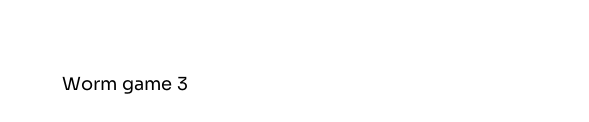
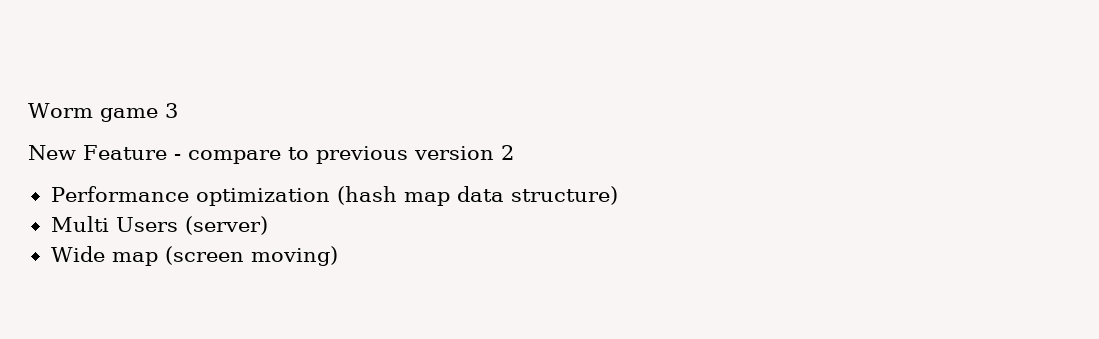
(188, 83) none -> [28,145,514,164] [50,186,618,206] [50,216,268,235] [50,246,338,266] // New Feature - compare to previous version 2 // Performance optimization (hash map data structure) // Multi Users (server) // Wide map (screen moving)

